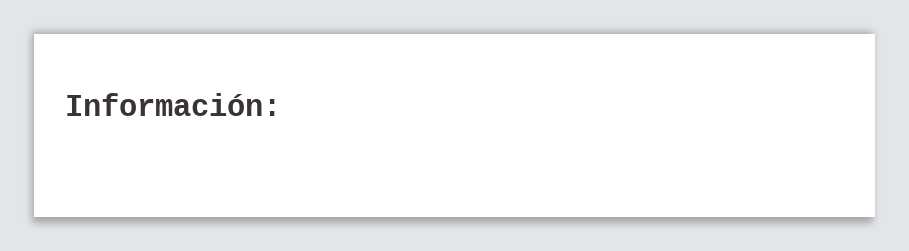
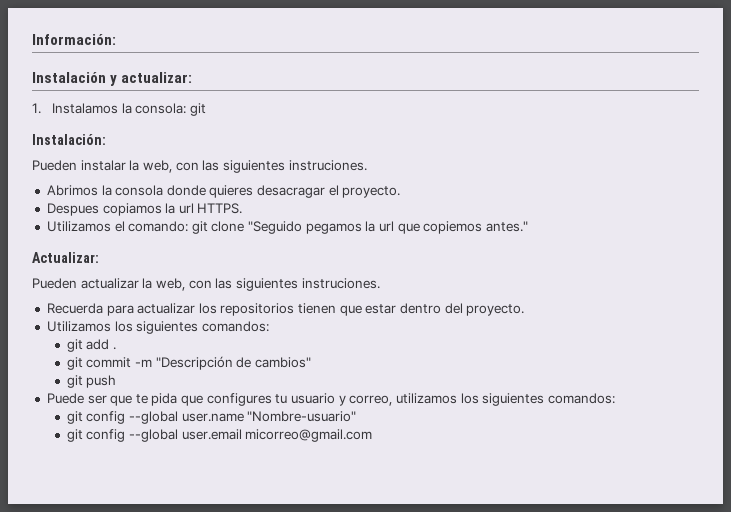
(281, 104) none -> [32,72,193,86] [32,103,206,116] [32,134,106,145] [32,160,367,173] [46,185,401,198] [46,203,243,216] [46,221,528,234] [32,252,99,263] [32,278,380,291] [46,303,525,316] [46,321,269,334] [66,339,117,352] [66,356,312,370] [66,375,117,388] [46,393,615,406] [66,411,357,424] [66,429,373,442] // Instalación y actualizar: // 1. Instalamos la consola: git // Instalación: // Pueden instalar la web, con las siguientes instruciones. // Abrimos la consola donde quieres desacragar el proyecto. // Despues copiamos la url HTTPS. // Utilizamos el comando: git clone "Seguido pegamos la url que copiemos antes." // Actualizar: // Pueden actualizar la web, con las siguientes instruciones. // Recuerda para actualizar los repositorios tienen que estar dentro del proyecto. // Utilizamos los siguientes comandos: // git add . // git commit -m "Descripción de cambios" // git push // Puede ser que te pida que configures tu usuario y correo, utilizamos los siguientes comandos: // git config --global user.name "Nombre-usuario" // git config --global user.email micorreo@gmail.com

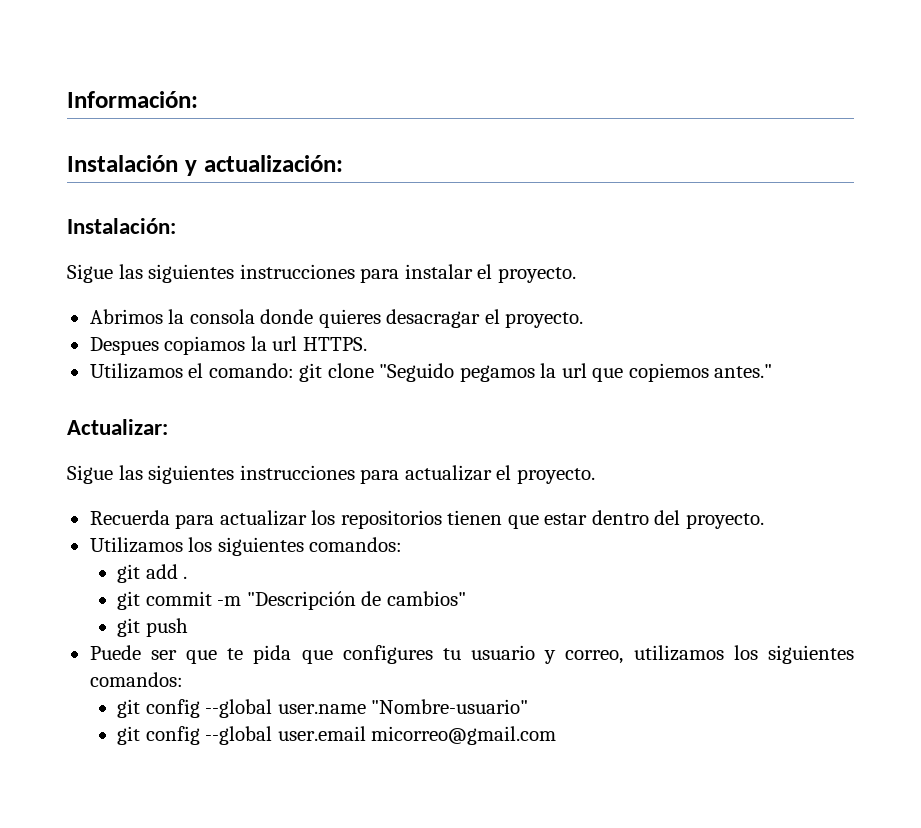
[121,72,193,83] [32,103,206,116] [32,134,106,145] [32,160,367,173] actualizar: // 1. Instalamos la consola: git // Instalación: // Pueden instalar la web, con las siguientes instruciones. -> [203,155,343,172] [67,218,176,234] [67,264,576,283] actualización: // Instalación: // Sigue las siguientes instrucciones para instalar el proyecto.
[32,278,380,291] Pueden actualizar la web, con las siguientes instruciones. -> [67,465,595,484] Sigue las siguientes instrucciones para actualizar el proyecto.

